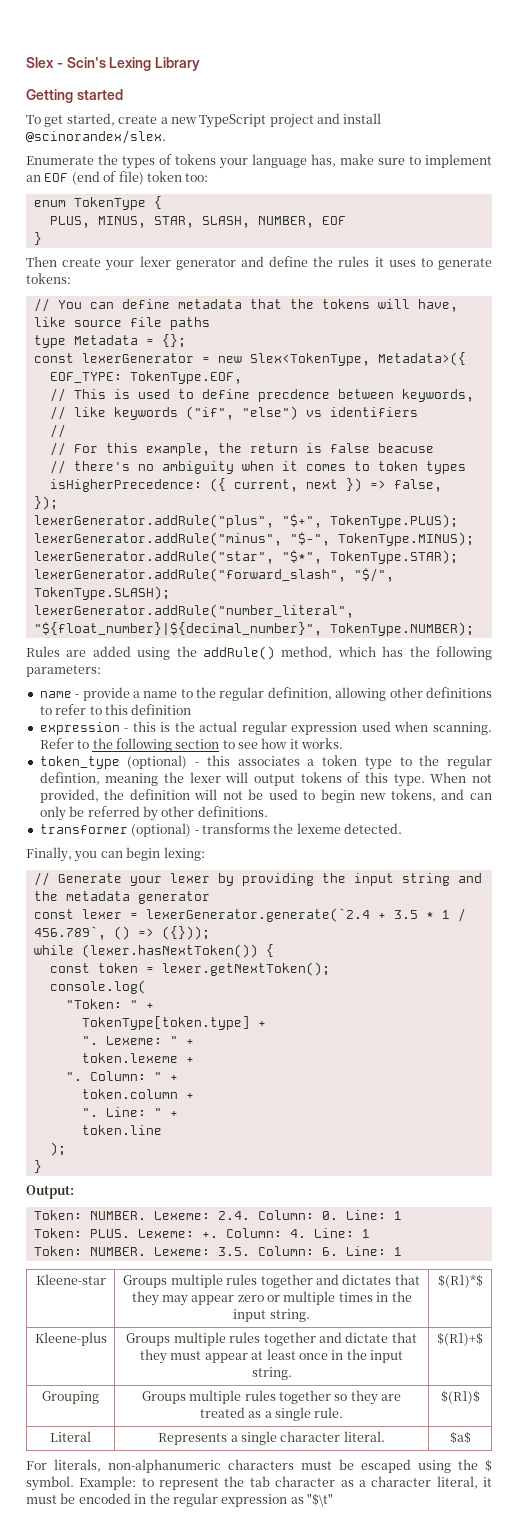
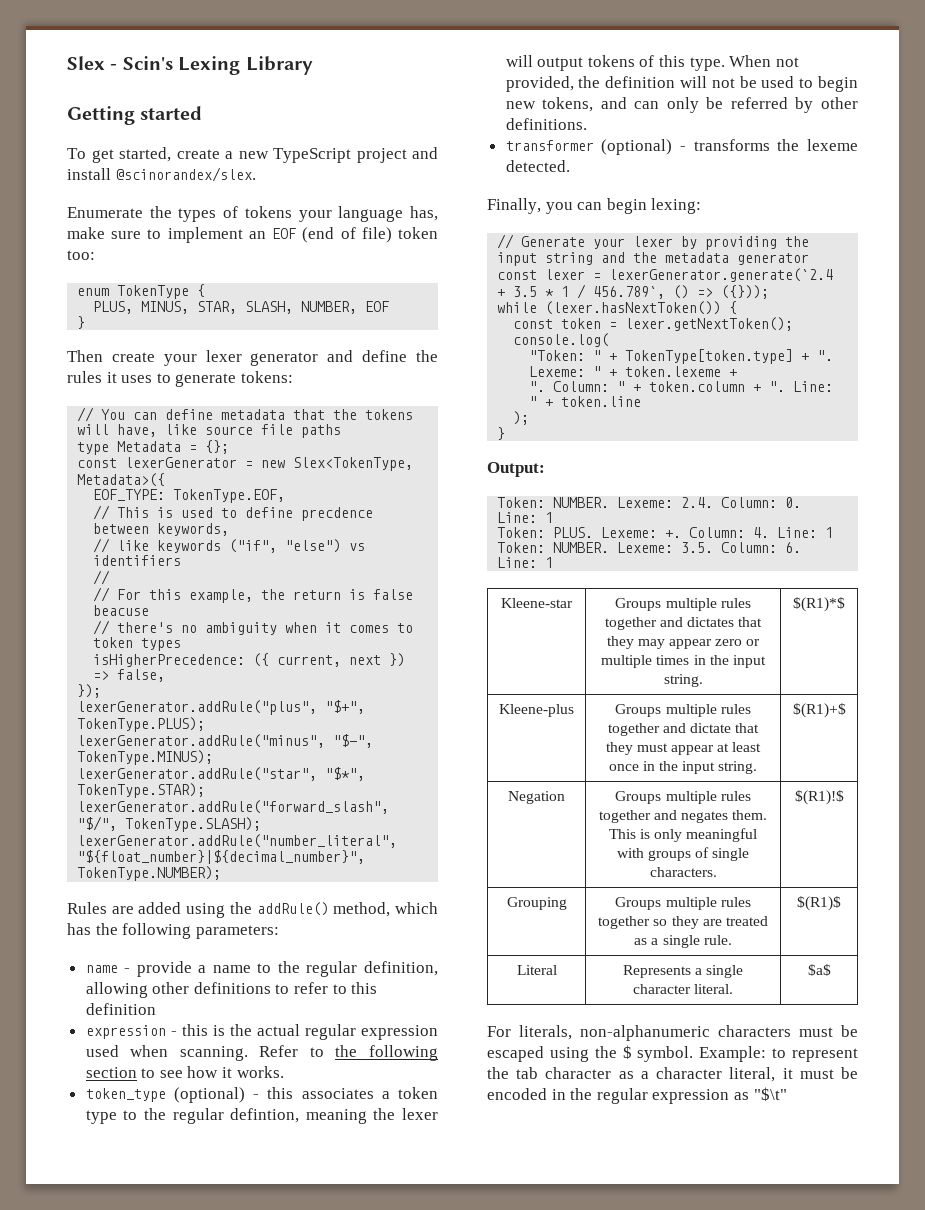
(154, 1006) // -> (618, 357) none
(266, 1024) // -> (810, 357) none
(194, 1042) // -> (618, 373) none
(178, 1078) // -> (642, 388) none
(194, 1096) // -> (762, 388) none
(178, 1114) // -> (554, 403) none
(483, 1339) none -> [508,791,565,804] [615,791,751,804] [598,810,768,823] [608,828,758,842] [616,847,750,861] [649,867,717,877] [794,790,844,805] // Negation | Groups multiple rules together and negates them. This is only meaningful with groups of single characters. | $(R1)!$

